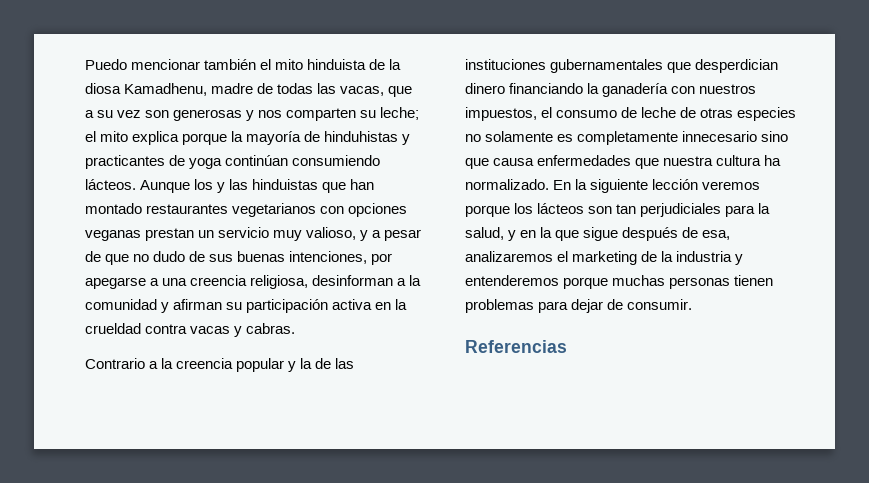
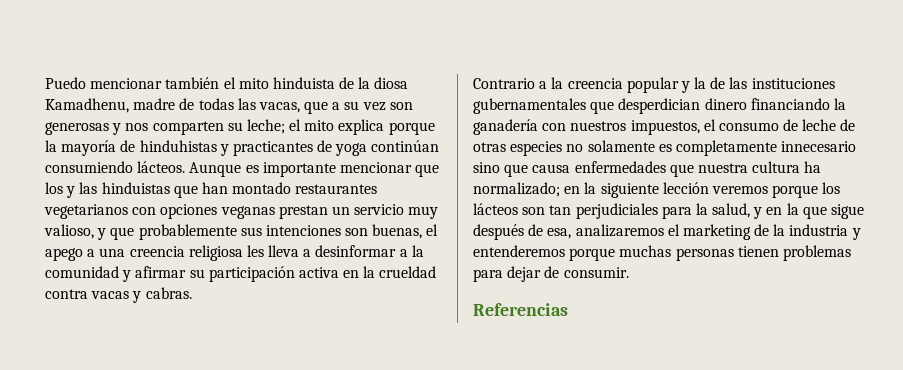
(191, 186) none -> [245,162,440,177] es importante mencionar que
[372,229,422,241] [85,251,393,265] [85,275,394,289] a pesar de que no dudo de sus buenas intenciones, por apegarse a una creencia religiosa, desinforman -> [110,224,439,240] [45,245,397,261] que probablemente sus intenciones son buenas, el apego a una creencia religiosa les lleva a desinformar
[173,299,223,310] afirman -> [135,266,187,278] afirmar
[465,179,572,190] normalizado. En -> [473,182,581,197] normalizado; en

